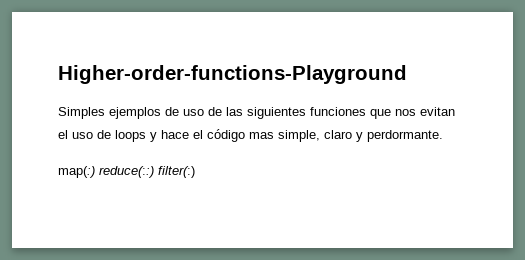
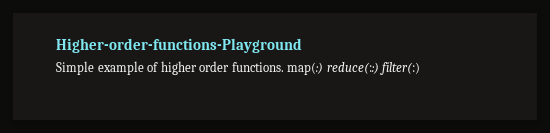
[58,107,455,119] [58,129,443,142] Simples ejemplos de uso de las siguientes funciones que nos evitan el uso de loops y hace el código mas simple, claro y perdormante. // -> [56,61,284,75] Simple example of higher order functions.

